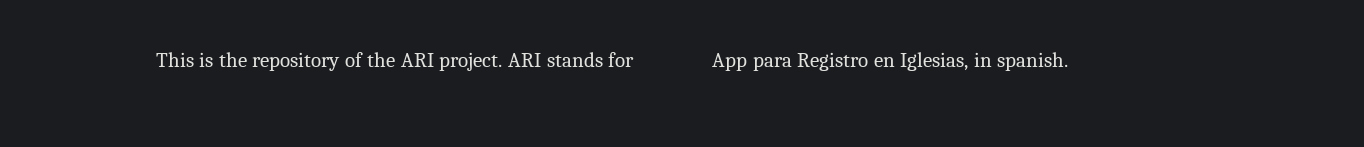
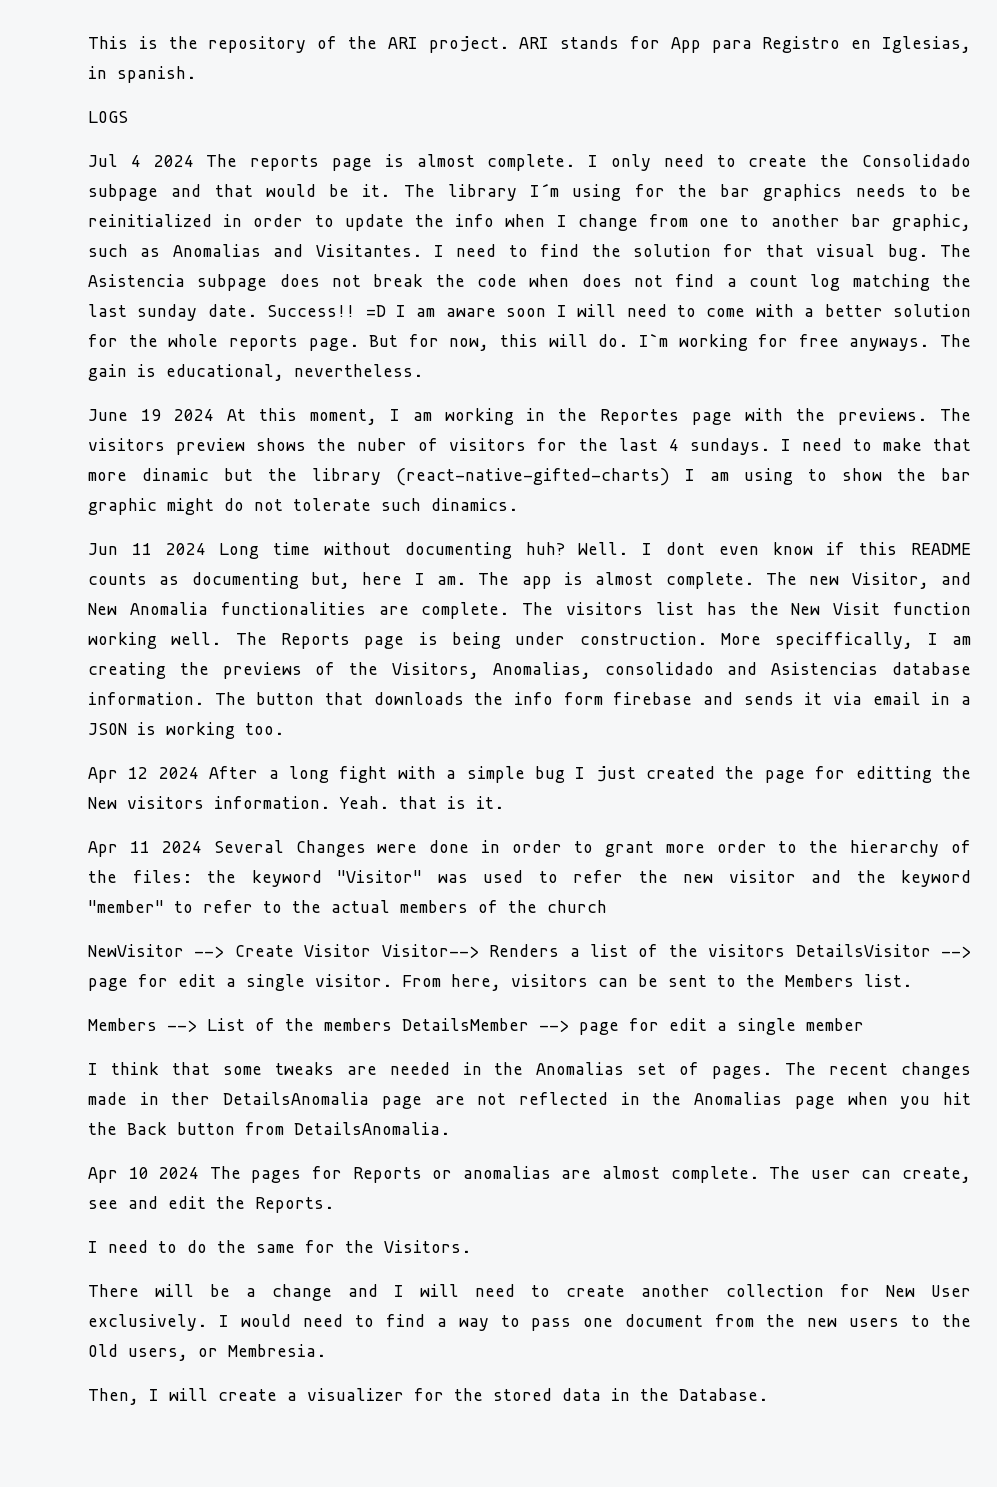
(1069, 61) none -> [88,111,128,123] [88,154,971,171] [88,184,971,201] [88,214,972,231] [88,244,971,261] [88,274,972,291] [88,304,971,321] [88,334,971,351] [88,364,423,381] [88,408,971,425] [88,438,971,455] [88,468,971,486] [88,498,518,515] [88,542,971,559] [88,572,972,589] [88,602,972,619] [88,632,971,649] [88,662,971,679] [88,692,971,705] [88,722,284,739] [88,766,972,783] [88,796,504,809] [88,840,971,857] [88,870,971,887] [88,900,607,913] [88,944,971,958] [88,974,912,991] [88,1018,864,1035] [88,1062,971,1079] [88,1092,971,1109] [88,1122,450,1135] [88,1166,972,1183] [88,1196,334,1213] [88,1240,471,1253] [88,1284,971,1301] [88,1314,972,1331] [88,1344,326,1361] [88,1388,768,1405] // LOGS // Jul 4 2024 The reports page is almost complete. I only need to create the Consolidado subpage and that would be it. The library I´m using for the bar graphics needs to be reinitialized in order to update the info when I change from one to another bar graphic, such as Anomalias and Visitantes. I need to find the solution for that visual bug. The Asistencia subpage does not break the code when does not find a count log matching the last sunday date. Success!! =D I am aware soon I will need to come with a better solution for the whole reports page. But for now, this will do. I`m working for free anyways. The gain is educational, nevertheless. // June 19 2024 At this moment, I am working in the Reportes page with the previews. The visitors preview shows the nuber of visitors for the last 4 sundays. I need to make that more dinamic but the library (react-native-gifted-charts) I am using to show the bar graphic might do not tolerate such dinamics. // Jun 11 2024 Long time without documenting huh? Well. I dont even know if this README counts as documenting but, here I am. The app is almost complete. The new Visitor, and New Anomalia functionalities are complete. The visitors list has the New Visit function working well. The Reports page is being under construction. More speciffically, I am creating the previews of the Visitors, Anomalias, consolidado and Asistencias database information. The button that downloads the info form firebase and sends it via email in a JSON is working too. // Apr 12 2024 After a long fight with a simple bug I just created the page for editting the New visitors information. Yeah. that is it. // Apr 11 2024 Several Changes were done in order to grant more order to the hierarchy of the files: the keyword "Visitor" was used to refer the new visitor and the keyword "member" to refer to the actual members of the church // NewVisitor --> Create Visitor Visitor--> Renders a list of the visitors DetailsVisitor --> page for edit a single visitor. From here, visitors can be sent to the Members list. // Members --> List of the members DetailsMember --> page for edit a single member // I think that some tweaks are needed in the Anomalias set of pages. The recent changes made in ther DetailsAnomalia page are not reflected in the Anomalias page when you hit the Back button from DetailsAnomalia. // Apr 10 2024 The pages for Reports or anomalias are almost complete. The user can create, see and edit the Reports. // I need to do the same for the Visitors. // There will be a change and I will need to create another collection for New User exclusively. I would need to find a way to pass one document from the new users to the Old users, or Membresia. // Then, I will create a visualizer for the stored data in the Database.

